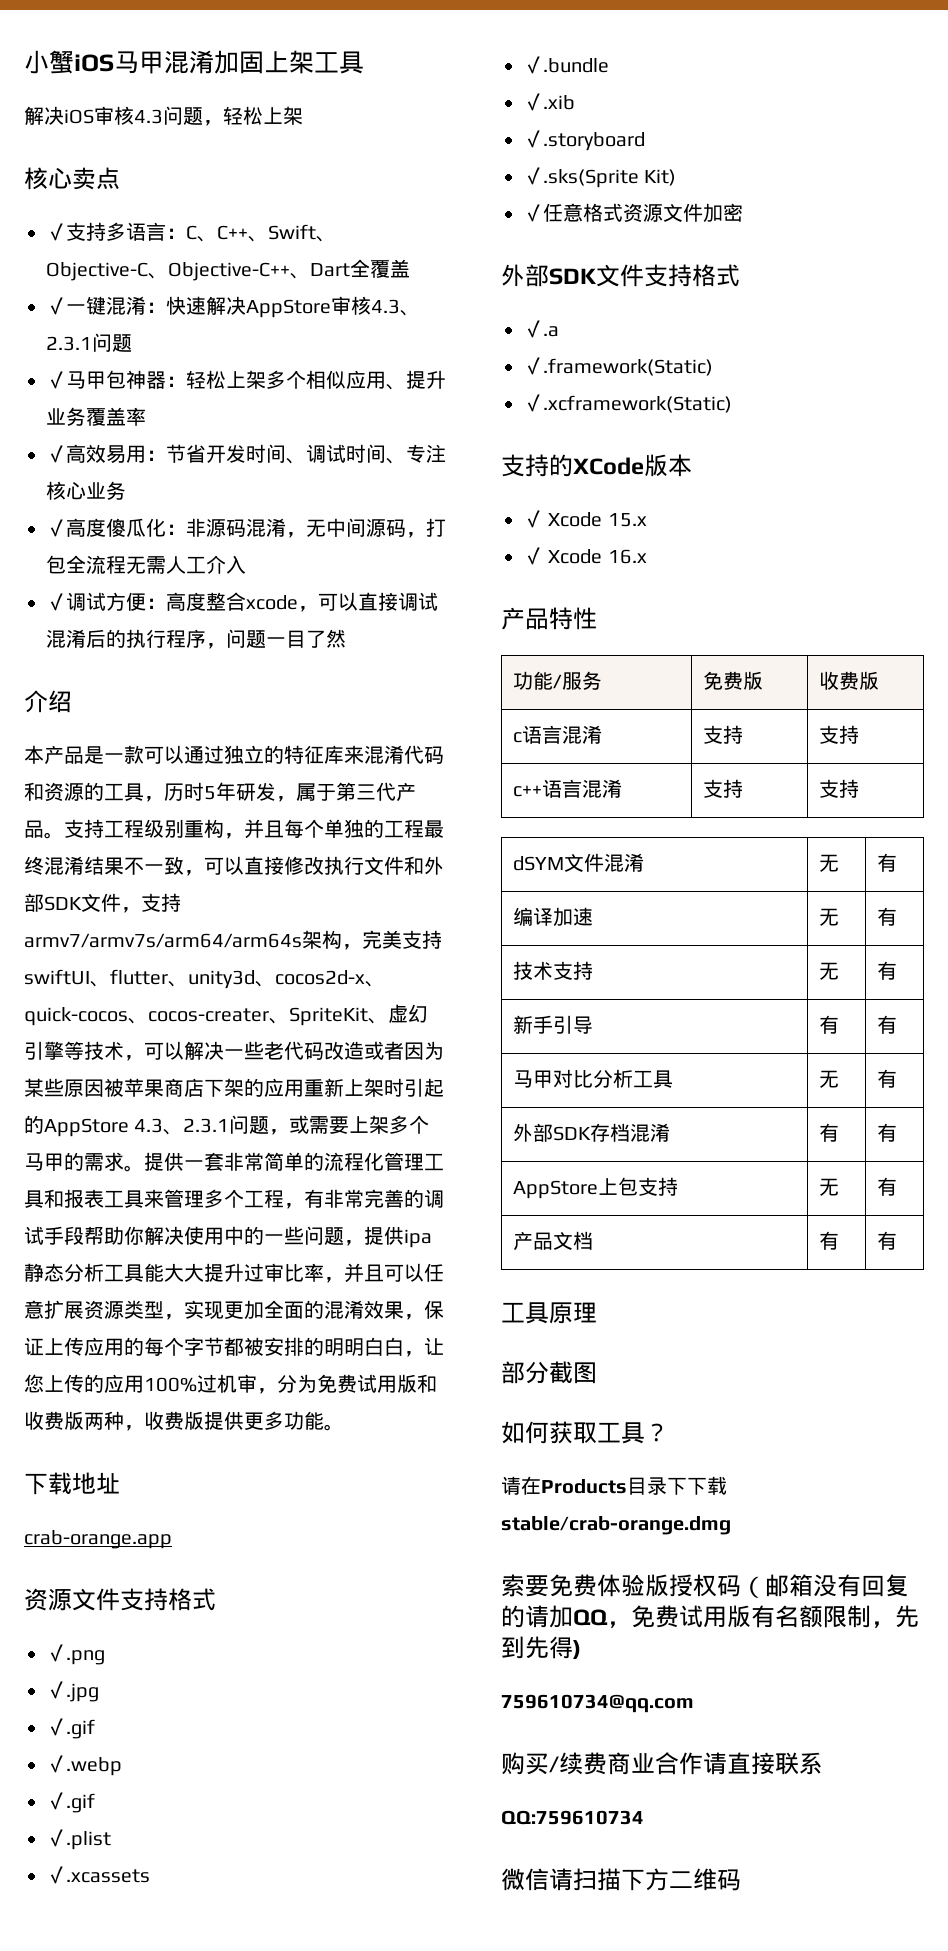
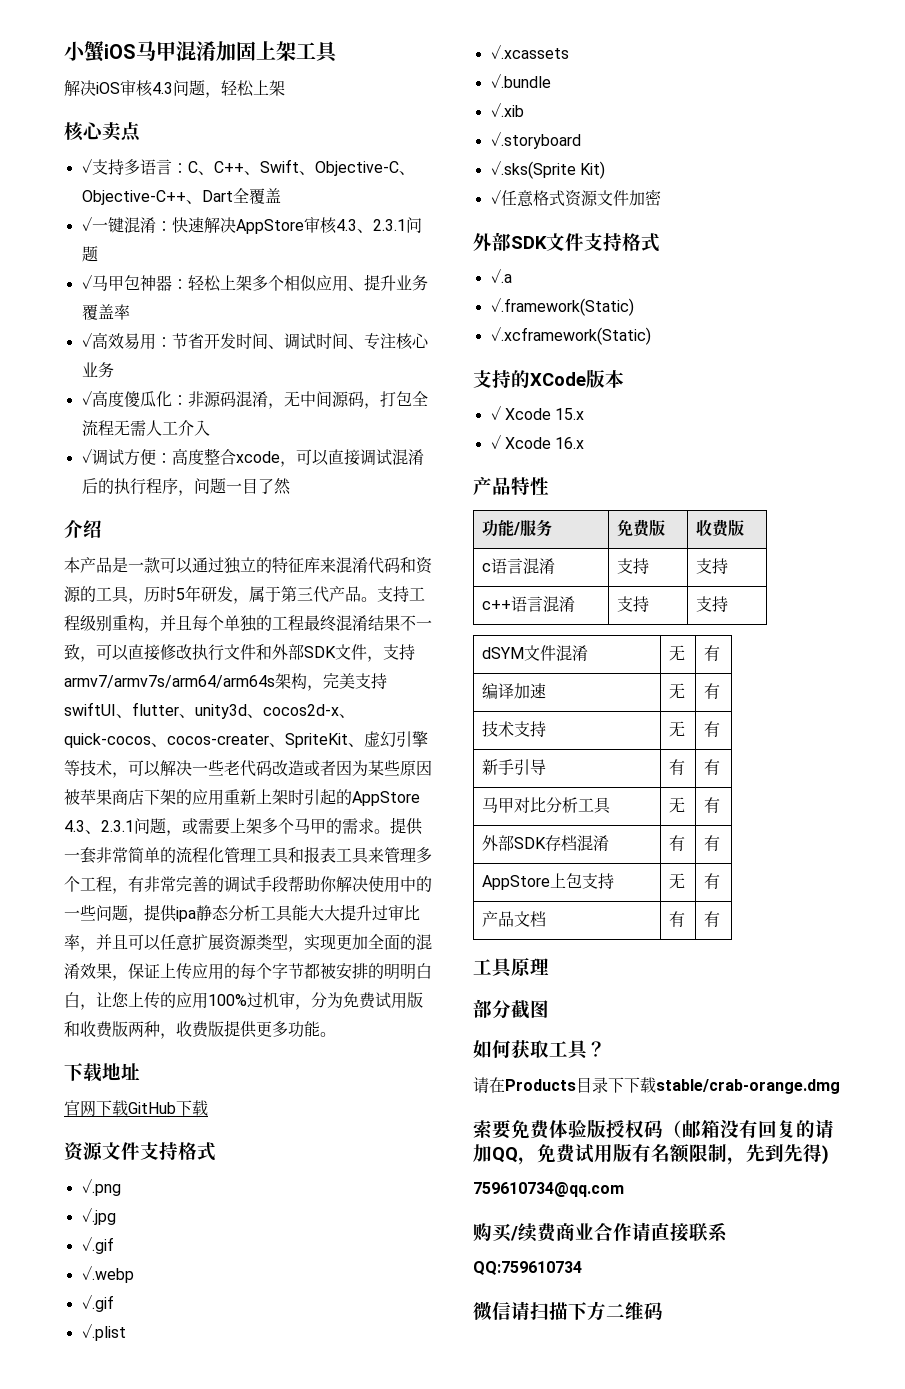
[24,1530,172,1549] crab-orange.app -> [64,1100,208,1117] 官网下载GitHub下载

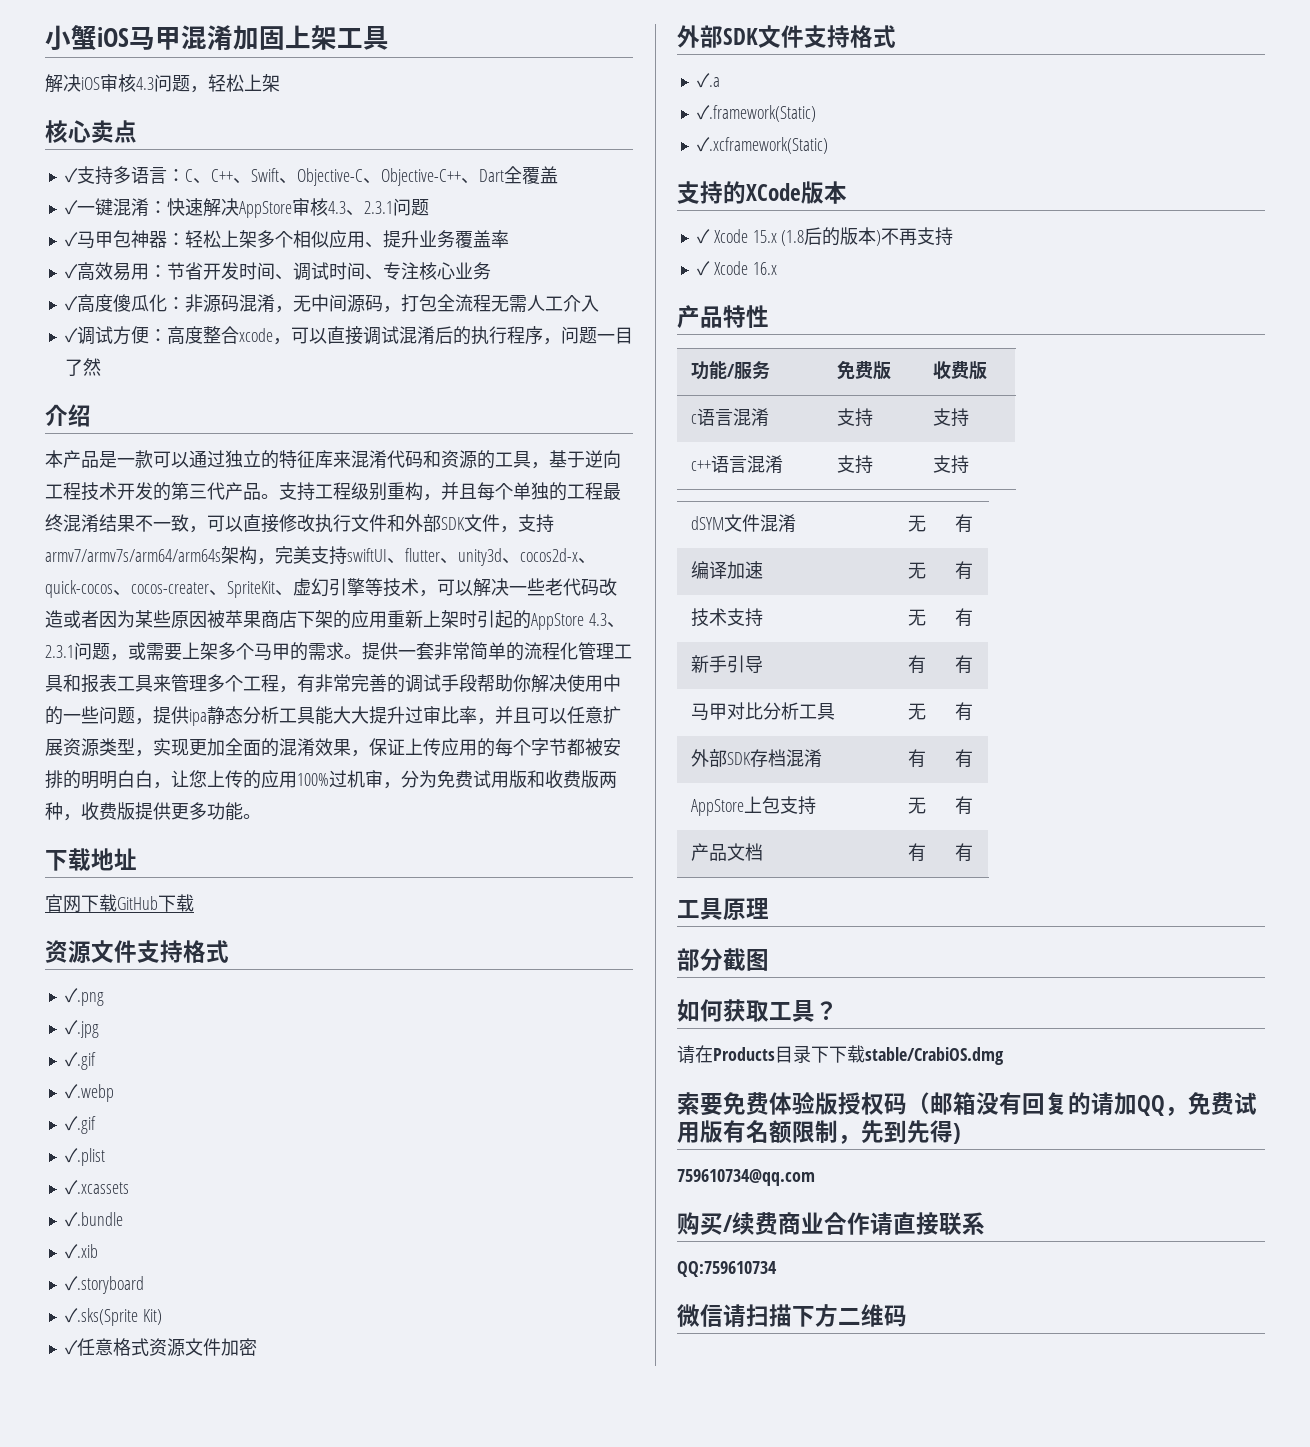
[144,585,281,604] 历时5年研发，属于 -> [549,450,621,468] [45,482,171,501] 基于逆向工程技术开发的
(585, 414) none -> [781,227,954,246] (1.8后的版本)不再支持
[656,1079,840,1094] stable/crab-orange.dmg -> [865,1047,1004,1065] stable/CrabiOS.dmg

